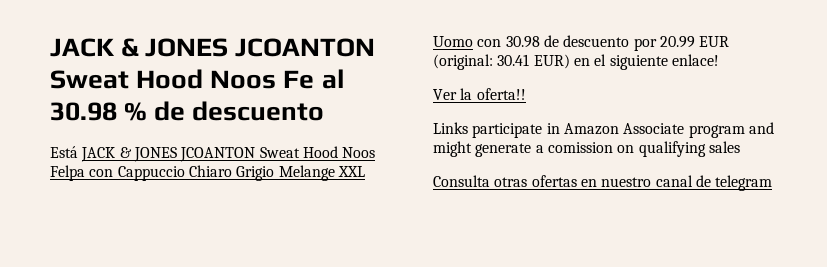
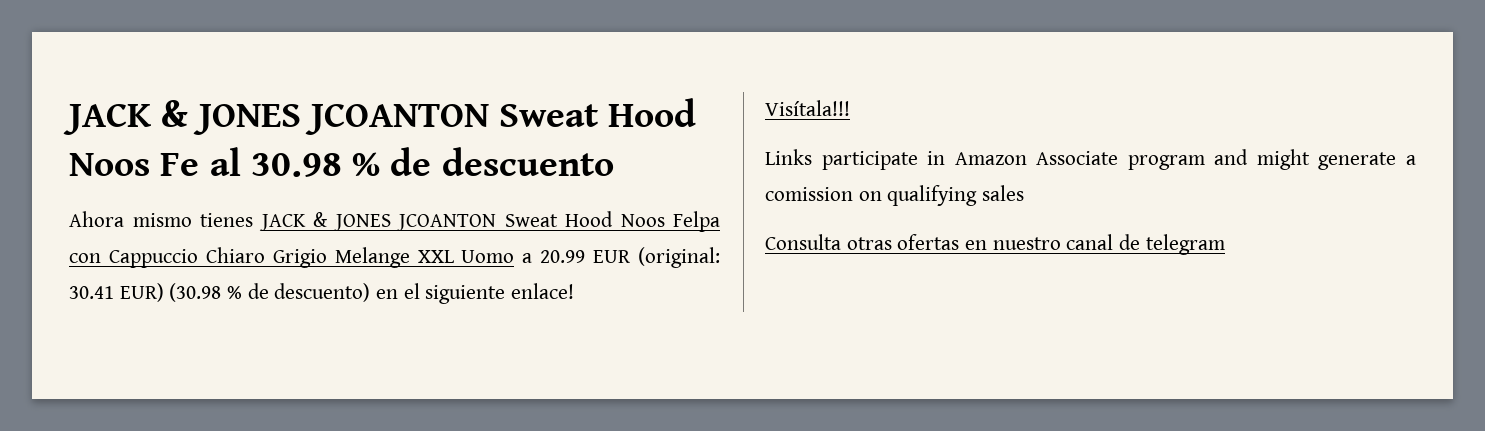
[50,146,78,158] Está -> [69,211,253,227] Ahora mismo tienes
[477,35,657,51] con 30.98 de descuento por -> [522,253,533,263] a
(570, 61) none -> [169,283,371,302] (30.98 % de descuento)
[433,88,526,100] Ver la oferta!! -> [765,100,850,116] Visítala!!!

